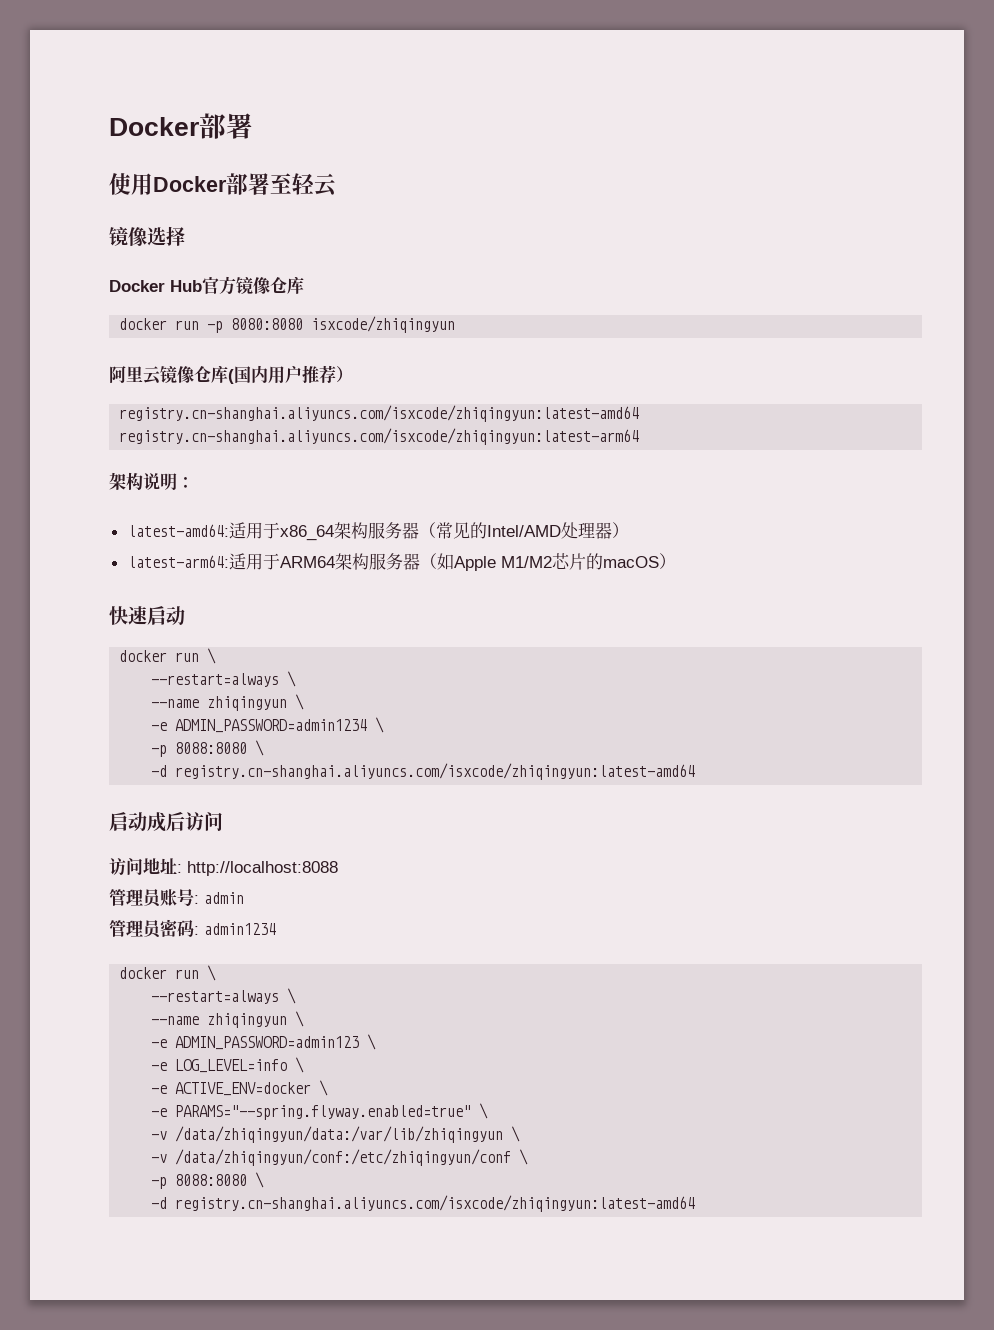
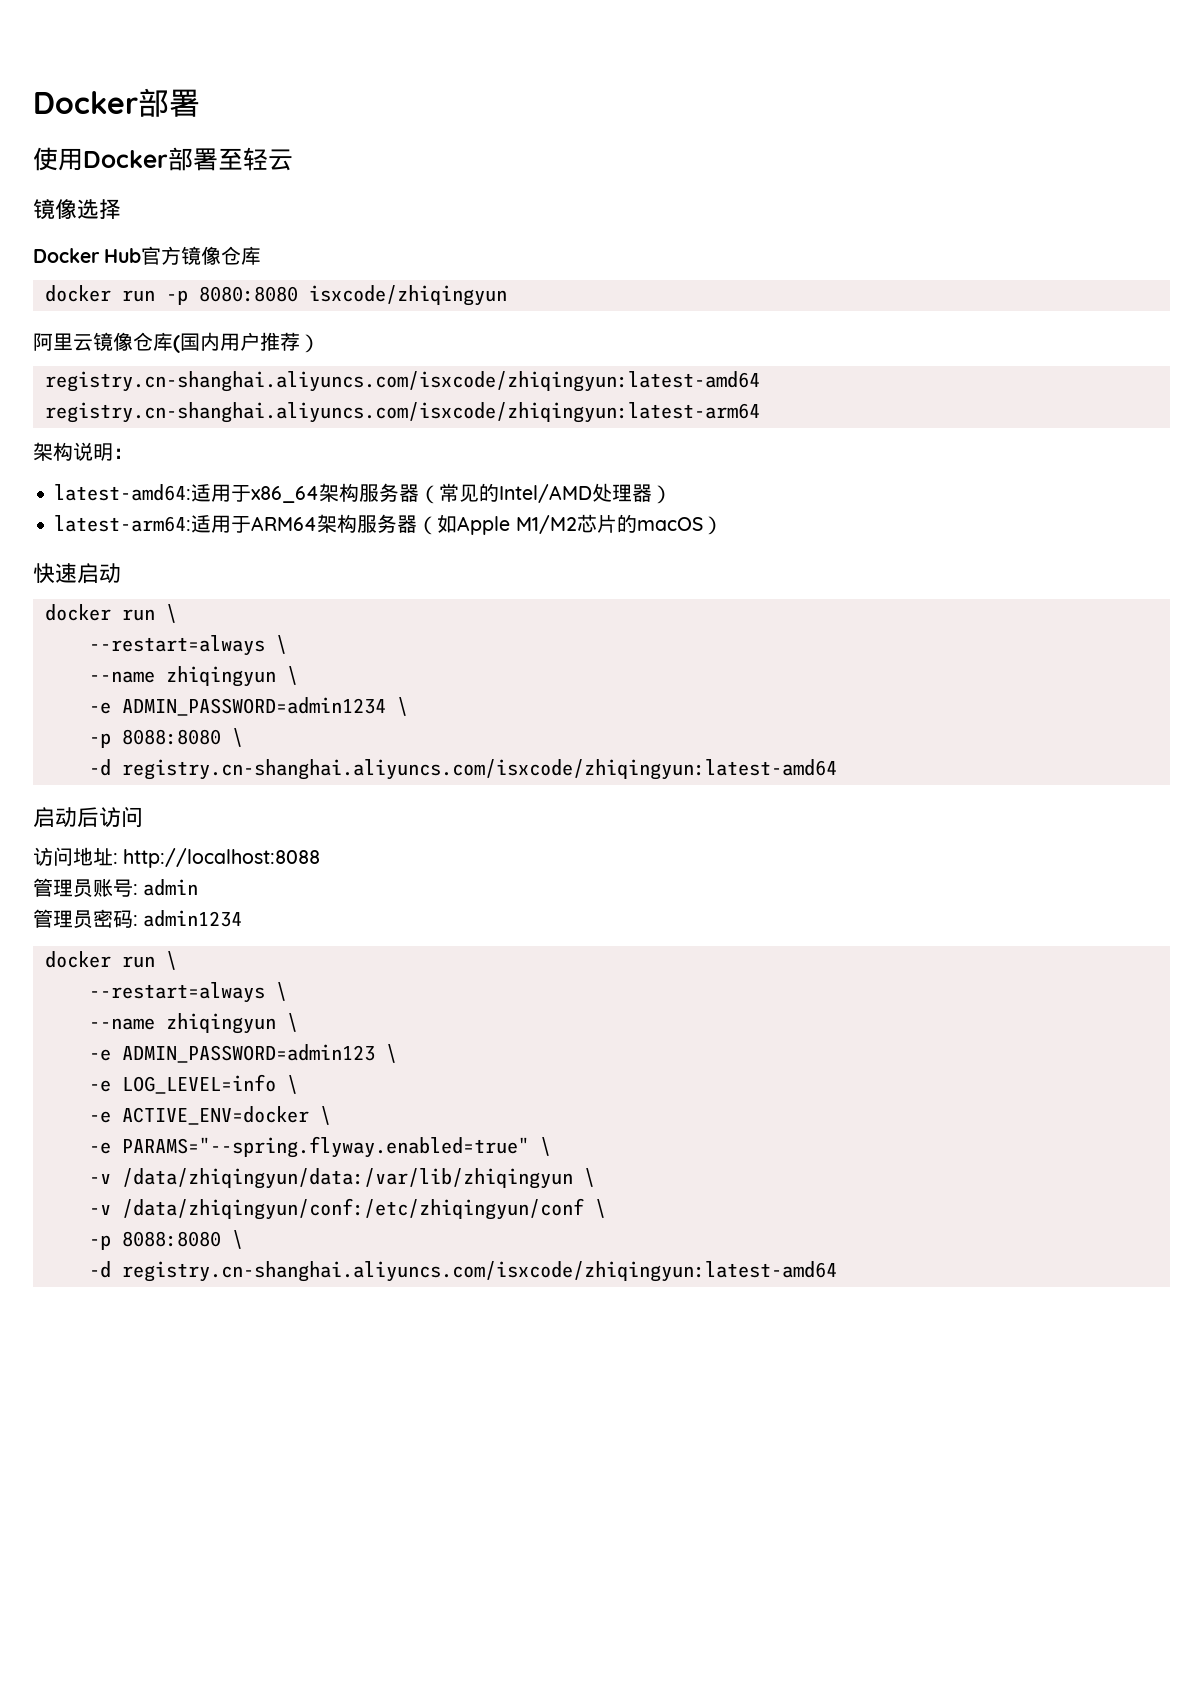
[147,812,166,832] 成 -> (77, 817) none

